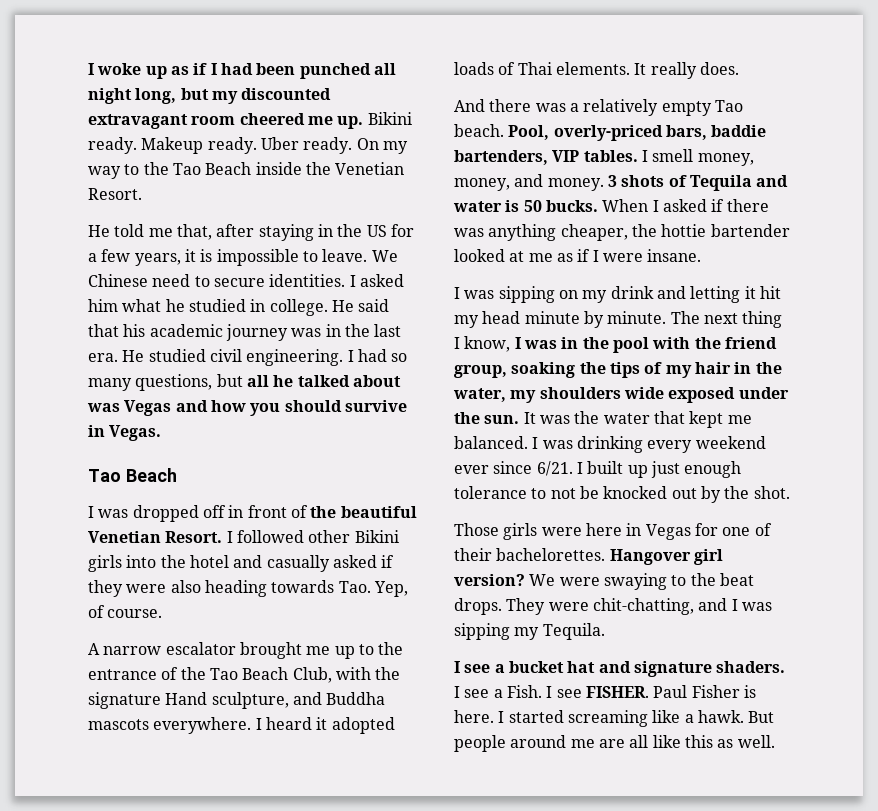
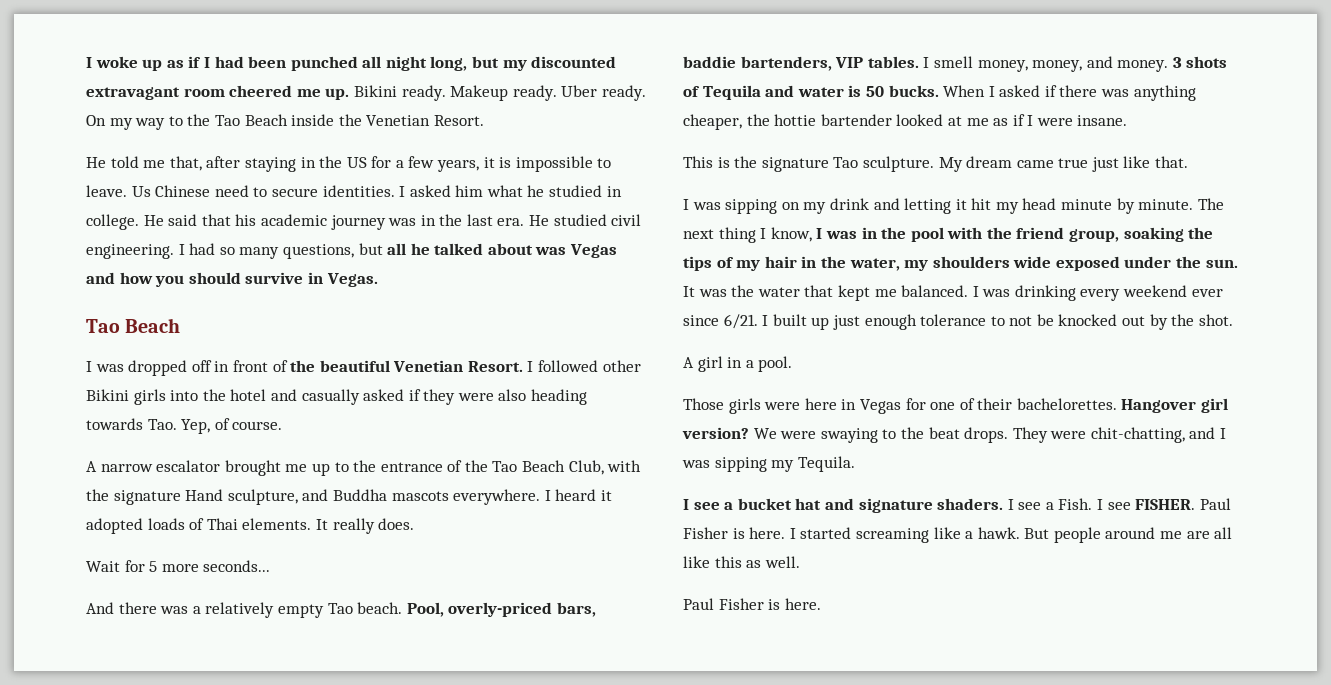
[371,250,398,262] We -> [131,186,151,197] Us
(739, 68) none -> [86,560,271,572] // Wait for 5 more seconds...
(702, 255) none -> [683,156,1189,172] // This is the signature Tao sculpture. My dream came true just like that.
(790, 492) none -> [683,356,793,372] // A girl in a pool.
(775, 741) none -> [683,598,821,610] // Paul Fisher is here.

